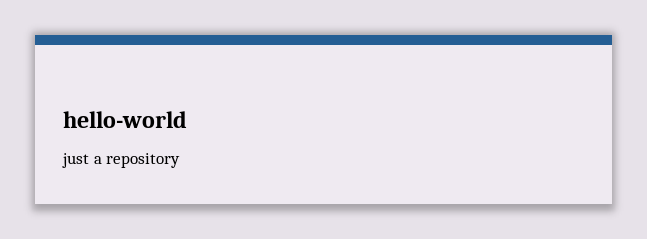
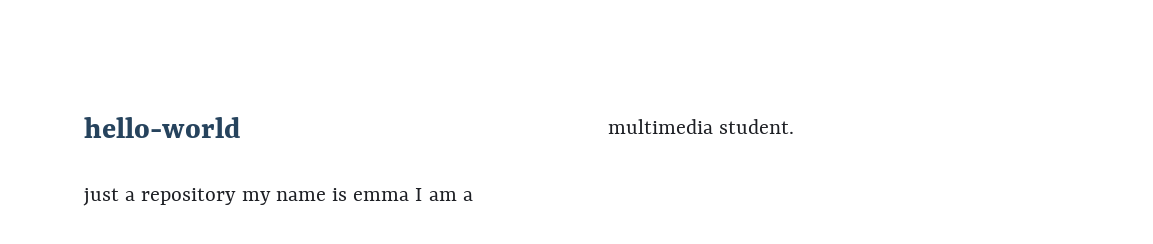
(181, 160) none -> [241,188,473,205] [608,119,795,134] my name is emma I am a multimedia student.

